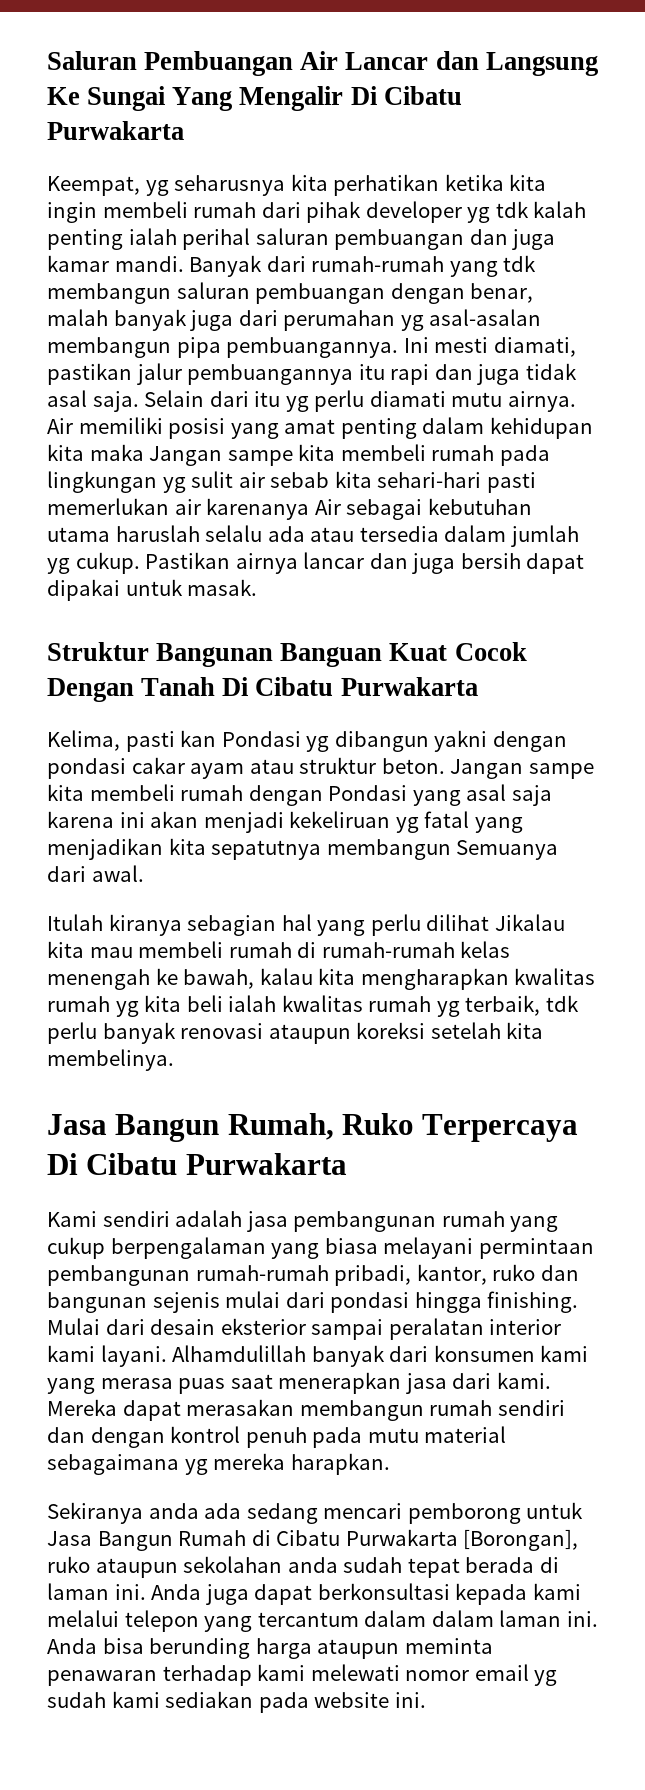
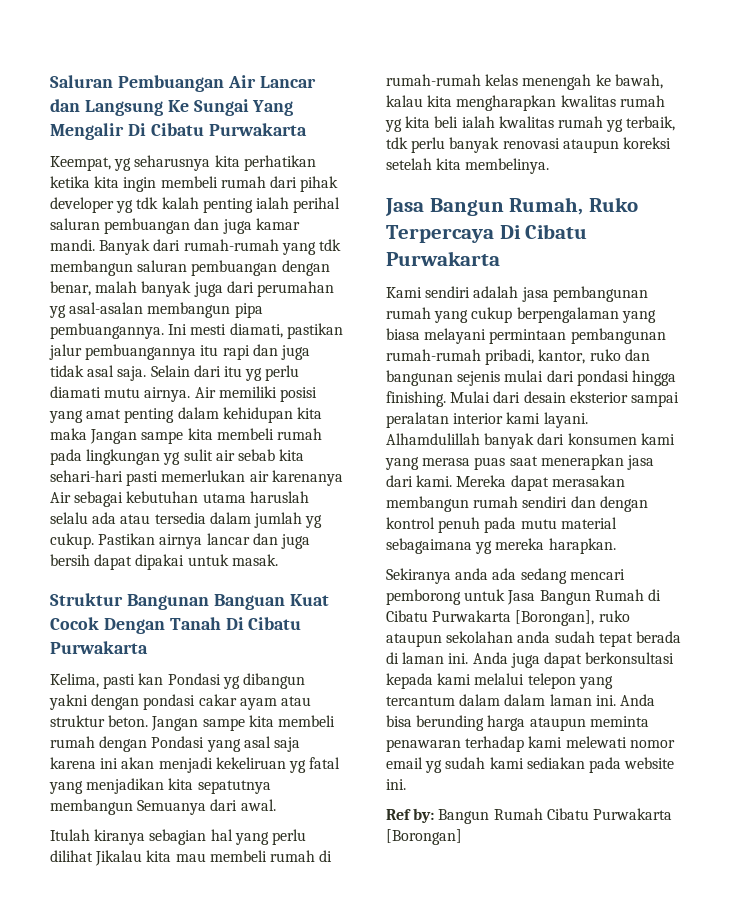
(426, 1700) none -> [386,808,672,824] [386,829,462,845] // Ref by: Bangun Rumah Cibatu Purwakarta [Borongan]

